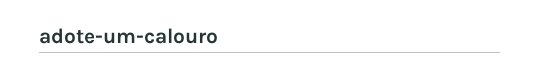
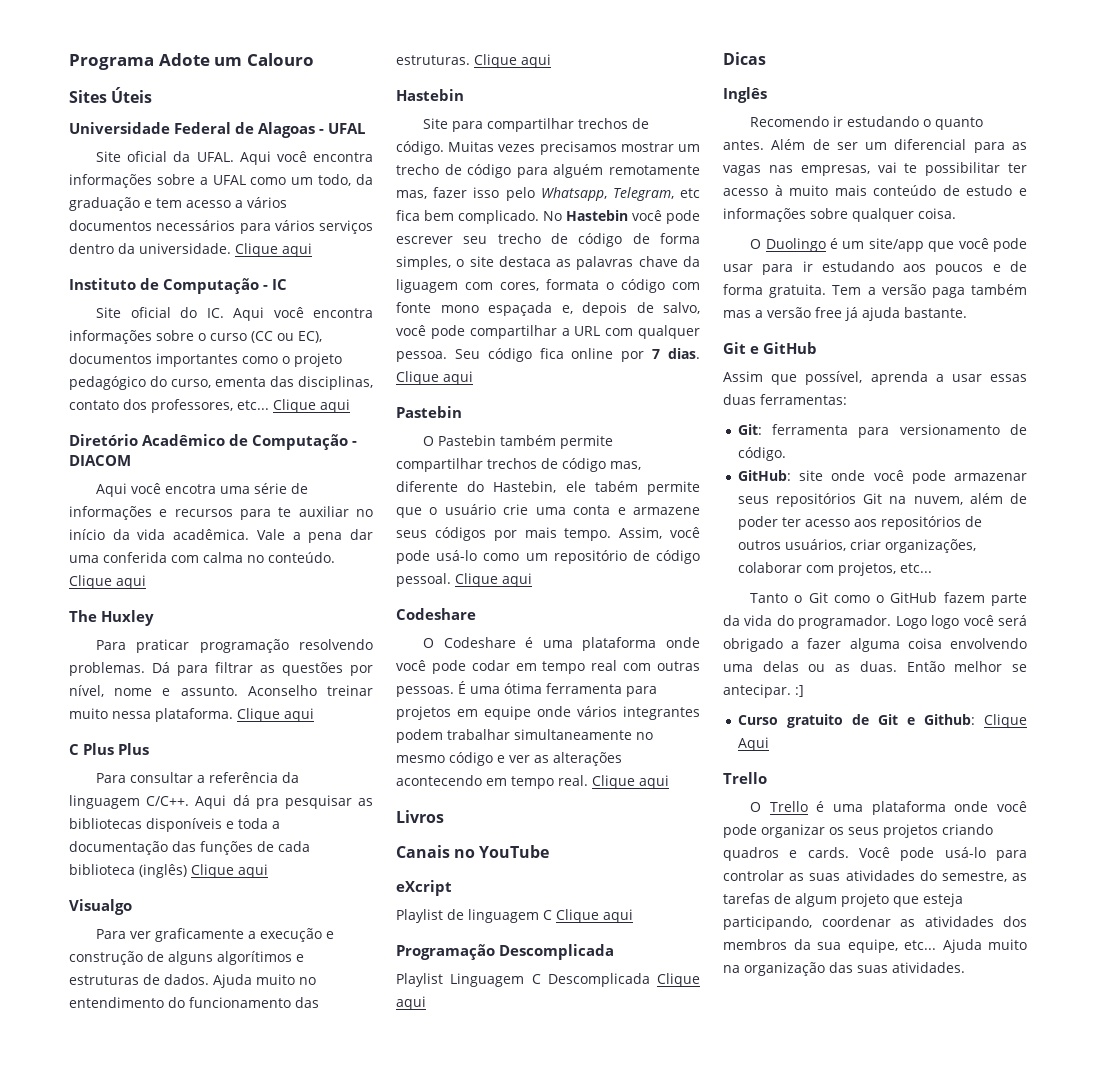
[39,28,218,44] adote-um-calouro -> [69,53,314,70] [69,87,153,103] [69,122,365,138] [96,151,373,165] [69,174,373,188] [69,197,287,211] [69,220,373,234] [69,243,312,257] [69,278,287,294] [96,307,373,321] [69,330,322,344] [69,353,342,367] [69,376,373,390] [69,399,350,413] [69,434,357,450] [69,455,131,466] [96,483,309,497] [69,506,373,520] [69,529,374,543] [69,552,335,563] [69,575,146,589] [69,610,154,626] [96,639,373,653] [69,662,373,676] [69,685,373,697] [69,708,314,722] [69,743,149,755] [96,772,300,783] [69,795,373,809] [69,818,280,832] [69,841,310,855] [69,864,268,878] [69,899,132,915] [96,928,335,942] [69,951,304,965] [69,974,316,988] [69,997,319,1008] [396,54,551,68] [396,89,464,101] [423,118,650,132] [396,141,700,155] [396,164,700,178] [396,187,700,201] [396,210,700,224] [396,233,700,247] [396,256,700,270] [396,279,700,293] [396,302,700,316] [396,325,700,339] [396,348,700,362] [396,371,473,385] [396,406,462,418] [423,435,614,449] [396,458,641,472] [396,481,700,495] [396,504,700,518] [396,527,700,541] [396,550,700,564] [396,573,532,587] [396,608,476,620] [423,637,700,651] [396,660,700,674] [396,681,657,697] [396,706,700,720] [396,729,653,743] [396,752,622,766] [396,775,669,789] [396,810,444,823] [396,845,550,858] [396,880,452,896] [396,909,633,923] [396,944,614,960] [396,973,700,987] [396,996,426,1010] [723,52,766,65] [723,87,767,103] [750,116,984,130] [723,139,1027,153] [723,162,1027,176] [723,185,1027,196] [723,208,956,222] [750,238,1027,252] [723,261,1027,275] [723,284,1027,298] [723,307,967,321] [723,342,817,354] [723,371,1027,385] [723,394,847,405] [737,424,1027,438] [737,447,786,461] [737,470,1027,484] [737,493,1027,507] [737,516,982,530] [737,539,976,553] [737,562,932,576] [750,592,1027,606] [723,615,1027,629] [723,638,1027,652] [723,661,1027,672] [723,684,804,698] [737,714,1027,728] [737,737,769,751] [723,772,767,784] [750,801,1027,815] [723,824,993,838] [723,847,1027,861] [723,870,1027,882] [723,893,963,907] [723,916,1027,930] [723,939,1027,953] [723,962,965,976] Programa Adote um Calouro // Sites Úteis // Universidade Federal de Alagoas - UFAL // Site oficial da UFAL. Aqui você encontra informações sobre a UFAL como um todo, da graduação e tem acesso a vários documentos necessários para vários serviços dentro da universidade. Clique aqui // Instituto de Computação - IC // Site oficial do IC. Aqui você encontra informações sobre o curso (CC ou EC), documentos importantes como o projeto pedagógico do curso, ementa das disciplinas, contato dos professores, etc... Clique aqui // Diretório Acadêmico de Computação - DIACOM // Aqui você encotra uma série de informações e recursos para te auxiliar no início da vida acadêmica. Vale a pena dar uma conferida com calma no conteúdo. Clique aqui // The Huxley // Para praticar programação resolvendo problemas. Dá para filtrar as questões por nível, nome e assunto. Aconselho treinar muito nessa plataforma. Clique aqui // C Plus Plus // Para consultar a referência da linguagem C/C++. Aqui dá pra pesquisar as bibliotecas disponíveis e toda a documentação das funções de cada biblioteca (inglês) Clique aqui // Visualgo // Para ver graficamente a execução e construção de alguns algorítimos e estruturas de dados. Ajuda muito no entendimento do funcionamento das estruturas. Clique aqui // Hastebin // Site para compartilhar trechos de código. Muitas vezes precisamos mostrar um trecho de código para alguém remotamente mas, fazer isso pelo Whatsapp, Telegram, etc fica bem complicado. No Hastebin você pode escrever seu trecho de código de forma simples, o site destaca as palavras chave da liguagem com cores, formata o código com fonte mono espaçada e, depois de salvo, você pode compartilhar a URL com qualquer pessoa. Seu código fica online por 7 dias. Clique aqui // Pastebin // O Pastebin também permite compartilhar trechos de código mas, diferente do Hastebin, ele tabém permite que o usuário crie uma conta e armazene seus códigos por mais tempo. Assim, você pode usá-lo como um repositório de código pessoal. Clique aqui // Codeshare // O Codeshare é uma plataforma onde você pode codar em tempo real com outras pessoas. É uma ótima ferramenta para projetos em equipe onde vários integrantes podem trabalhar simultaneamente no mesmo código e ver as alterações acontecendo em tempo real. Clique aqui // Livros // Canais no YouTube // eXcript // Playlist de linguagem C Clique aqui // Programação Descomplicada // Playlist Linguagem C Descomplicada Clique aqui // Dicas // Inglês // Recomendo ir estudando o quanto antes. Além de ser um diferencial para as vagas nas empresas, vai te possibilitar ter acesso à muito mais conteúdo de estudo e informações sobre qualquer coisa. // O Duolingo é um site/app que você pode usar para ir estudando aos poucos e de forma gratuita. Tem a versão paga também mas a versão free já ajuda bastante. // Git e GitHub // Assim que possível, aprenda a usar essas duas ferramentas: // Git: ferramenta para versionamento de código. // GitHub: site onde você pode armazenar seus repositórios Git na nuvem, além de poder ter acesso aos repositórios de outros usuários, criar organizações, colaborar com projetos, etc... // Tanto o Git como o GitHub fazem parte da vida do programador. Logo logo você será obrigado a fazer alguma coisa envolvendo uma delas ou as duas. Então melhor se antecipar. :] // Curso gratuito de Git e Github: Clique Aqui // Trello // O Trello é uma plataforma onde você pode organizar os seus projetos criando quadros e cards. Você pode usá-lo para controlar as suas atividades do semestre, as tarefas de algum projeto que esteja participando, coordenar as atividades dos membros da sua equipe, etc... Ajuda muito na organização das suas atividades.

